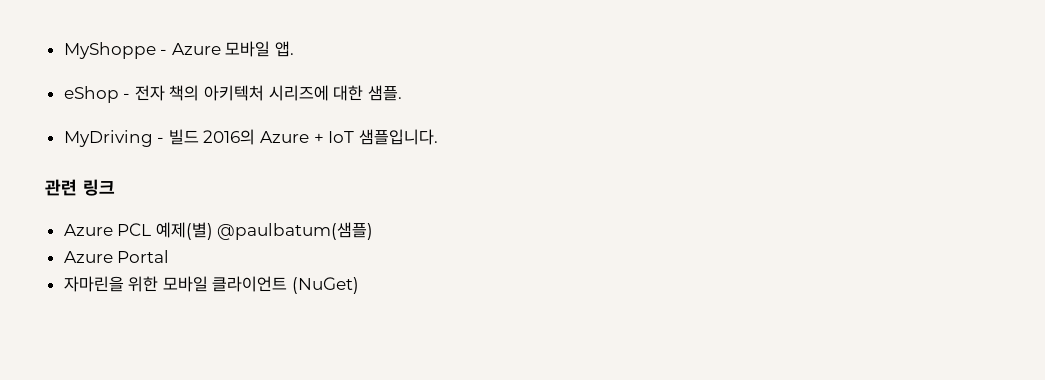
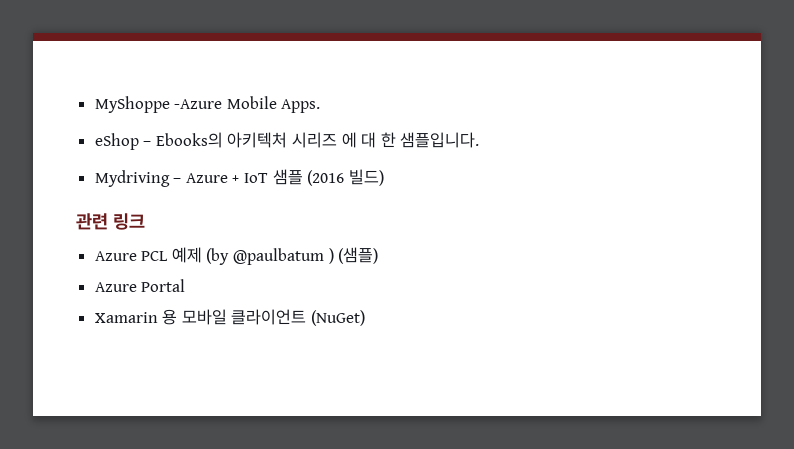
[160,41,295,57] [63,85,402,103] [63,129,438,147] - Azure 모바일 앱. // eShop - 전자 책의 아키텍처 시리즈에 대한 샘플. // MyDriving - 빌드 2016의 Azure + IoT 샘플입니다. -> [174,96,321,113] [94,132,480,150] [94,169,384,187] -Azure Mobile Apps. // eShop – Ebooks의 아키텍처 시리즈 에 대 한 샘플입니다. // Mydriving – Azure + IoT 샘플 (2016 빌드)
[155,222,374,240] 예제(별) @paulbatum(샘플) -> [171,247,379,265] 예제 (by @paulbatum ) (샘플)
[63,276,159,292] 자마린을 위한 -> [94,309,178,325] Xamarin 용

